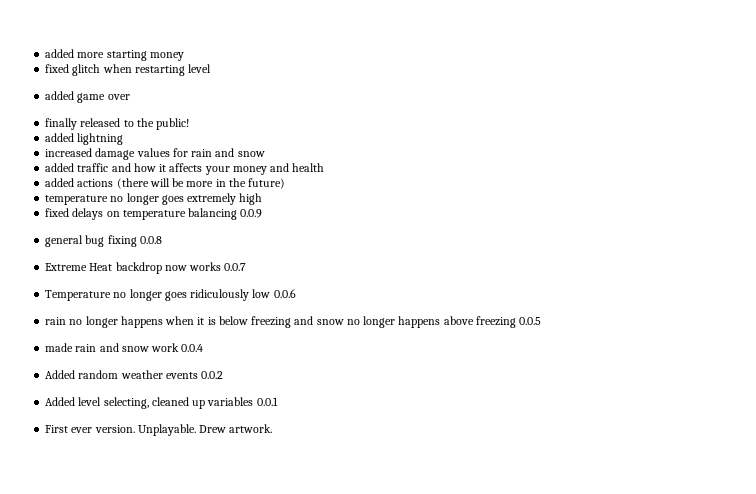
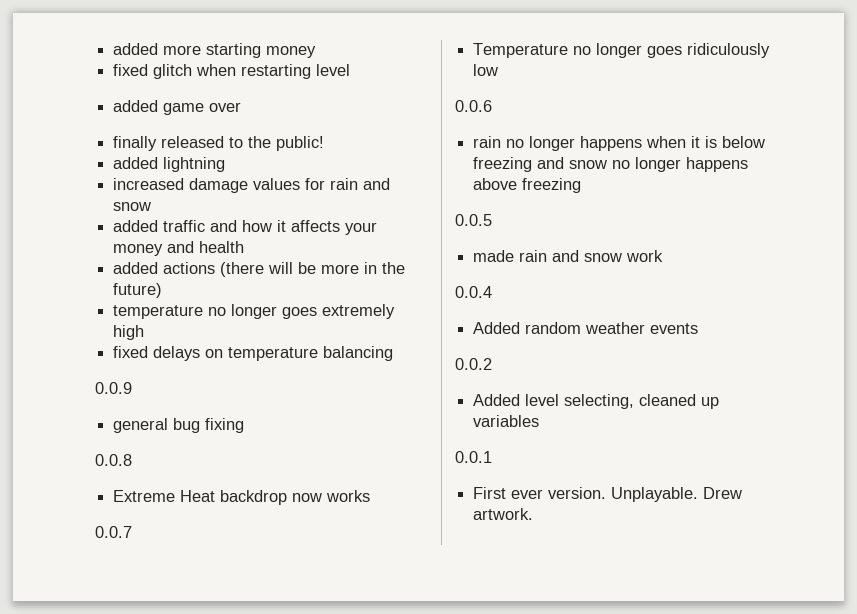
(238, 214) none -> (394, 353) //
(137, 241) none -> (245, 425) //
(222, 266) none -> (371, 496) //
(271, 293) none -> (499, 70) //
(516, 322) none -> (582, 185) //
(180, 347) none -> (664, 256) //
(198, 375) none -> (699, 328) //
(254, 401) none -> (540, 421) //

